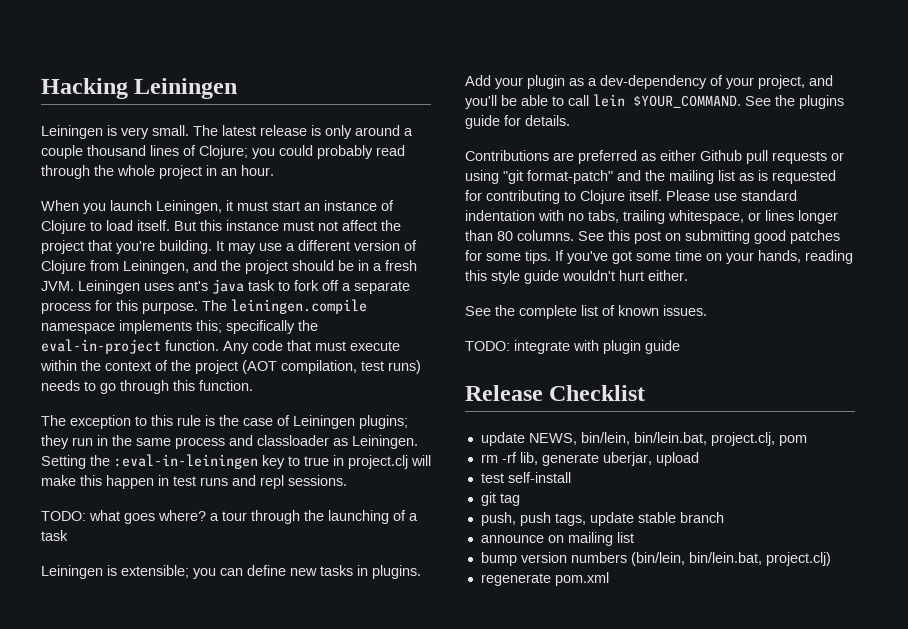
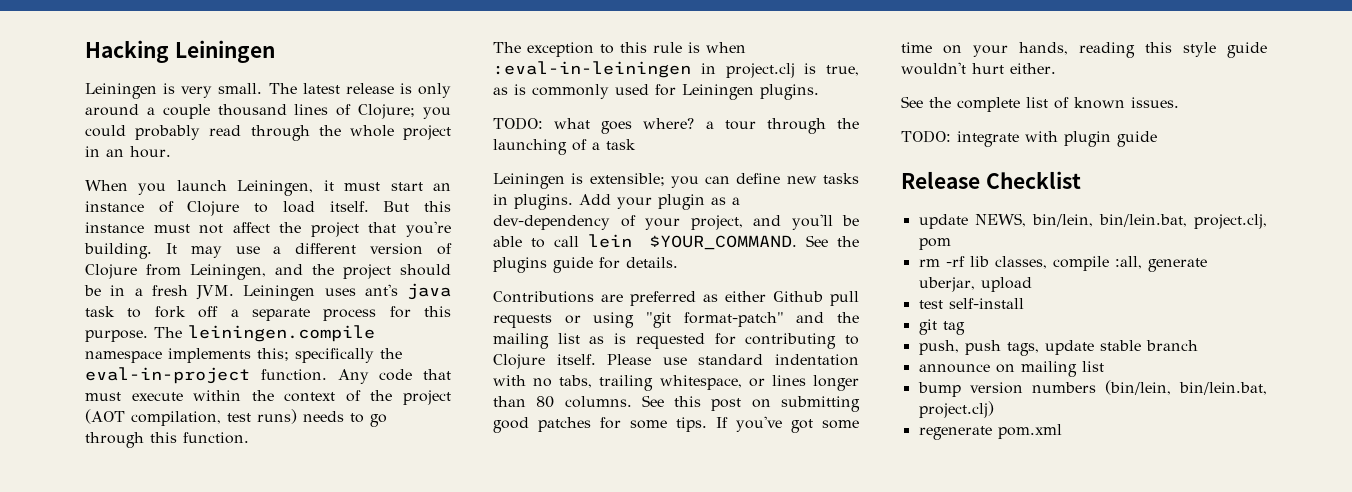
[219,415,408,429] [41,435,418,449] [41,454,431,469] [41,475,347,489] the case of Leiningen plugins; they run in the same process and classloader as Leiningen. Setting the :eval-in-leiningen key to true in project.clj will make this happen in test runs and repl sessions. -> [706,42,746,53] [493,61,859,78] [493,84,819,100] when :eval-in-leiningen in project.clj is true, as is commonly used for Leiningen plugins.
[519,452,538,465] lib, -> [969,256,1142,271] lib classes, compile :all,

